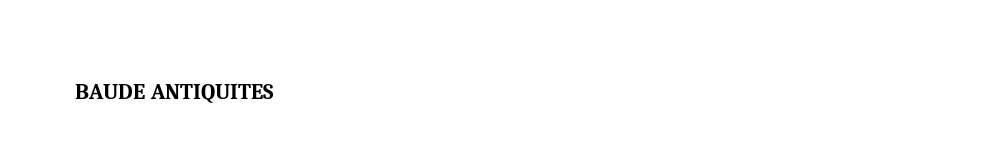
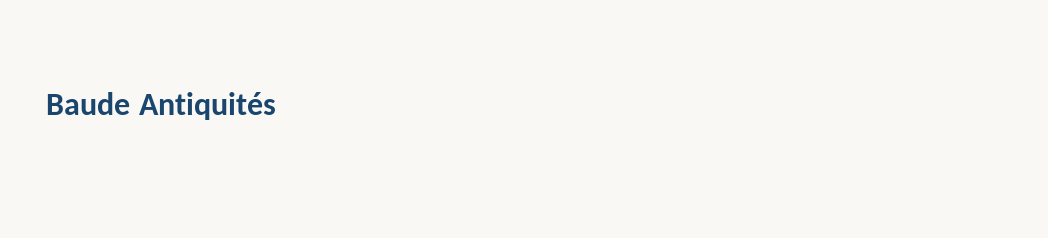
[75,84,274,104] BAUDE ANTIQUITES -> [46,92,276,120] Baude Antiquités

